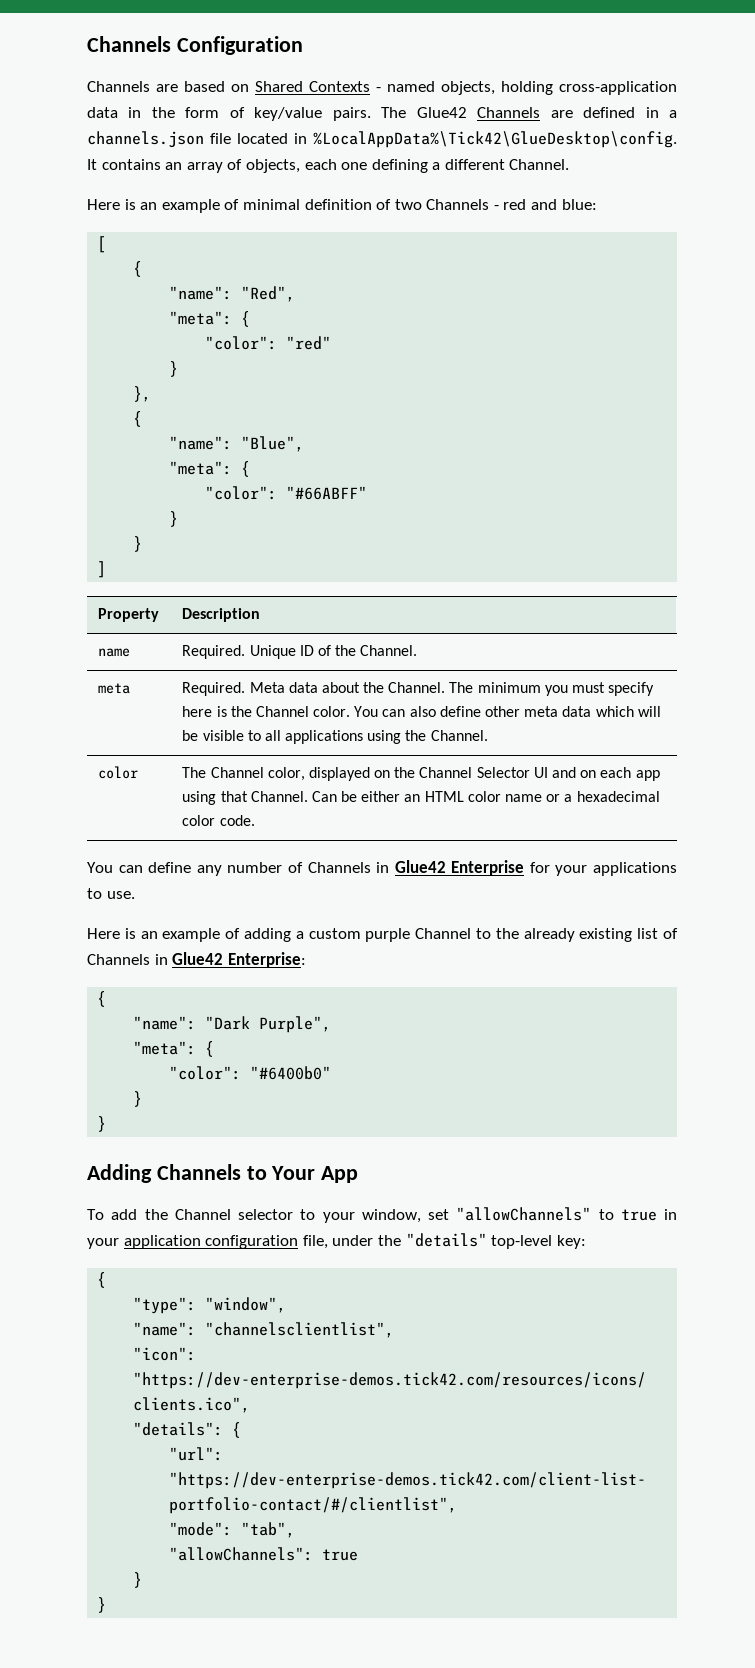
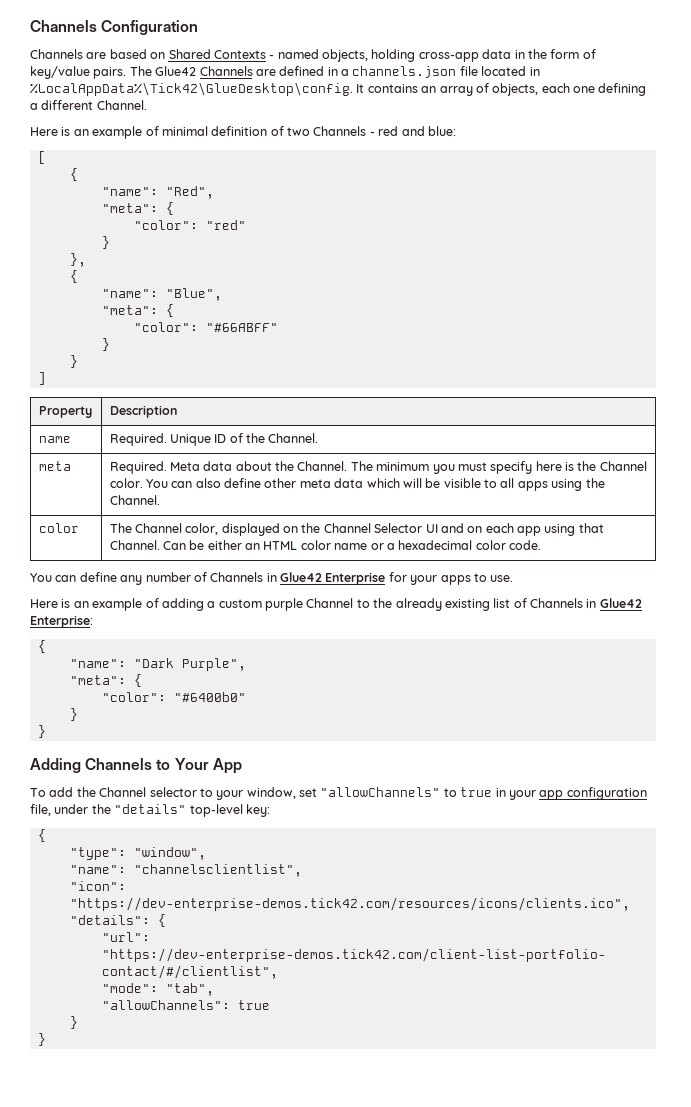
[559,81,677,95] cross-application -> [418,52,479,62] cross-app
[285,730,364,744] applications -> [517,481,548,491] apps
[592,862,677,876] applications -> [440,575,471,585] apps
[123,1235,201,1249] application -> [539,790,564,800] app

